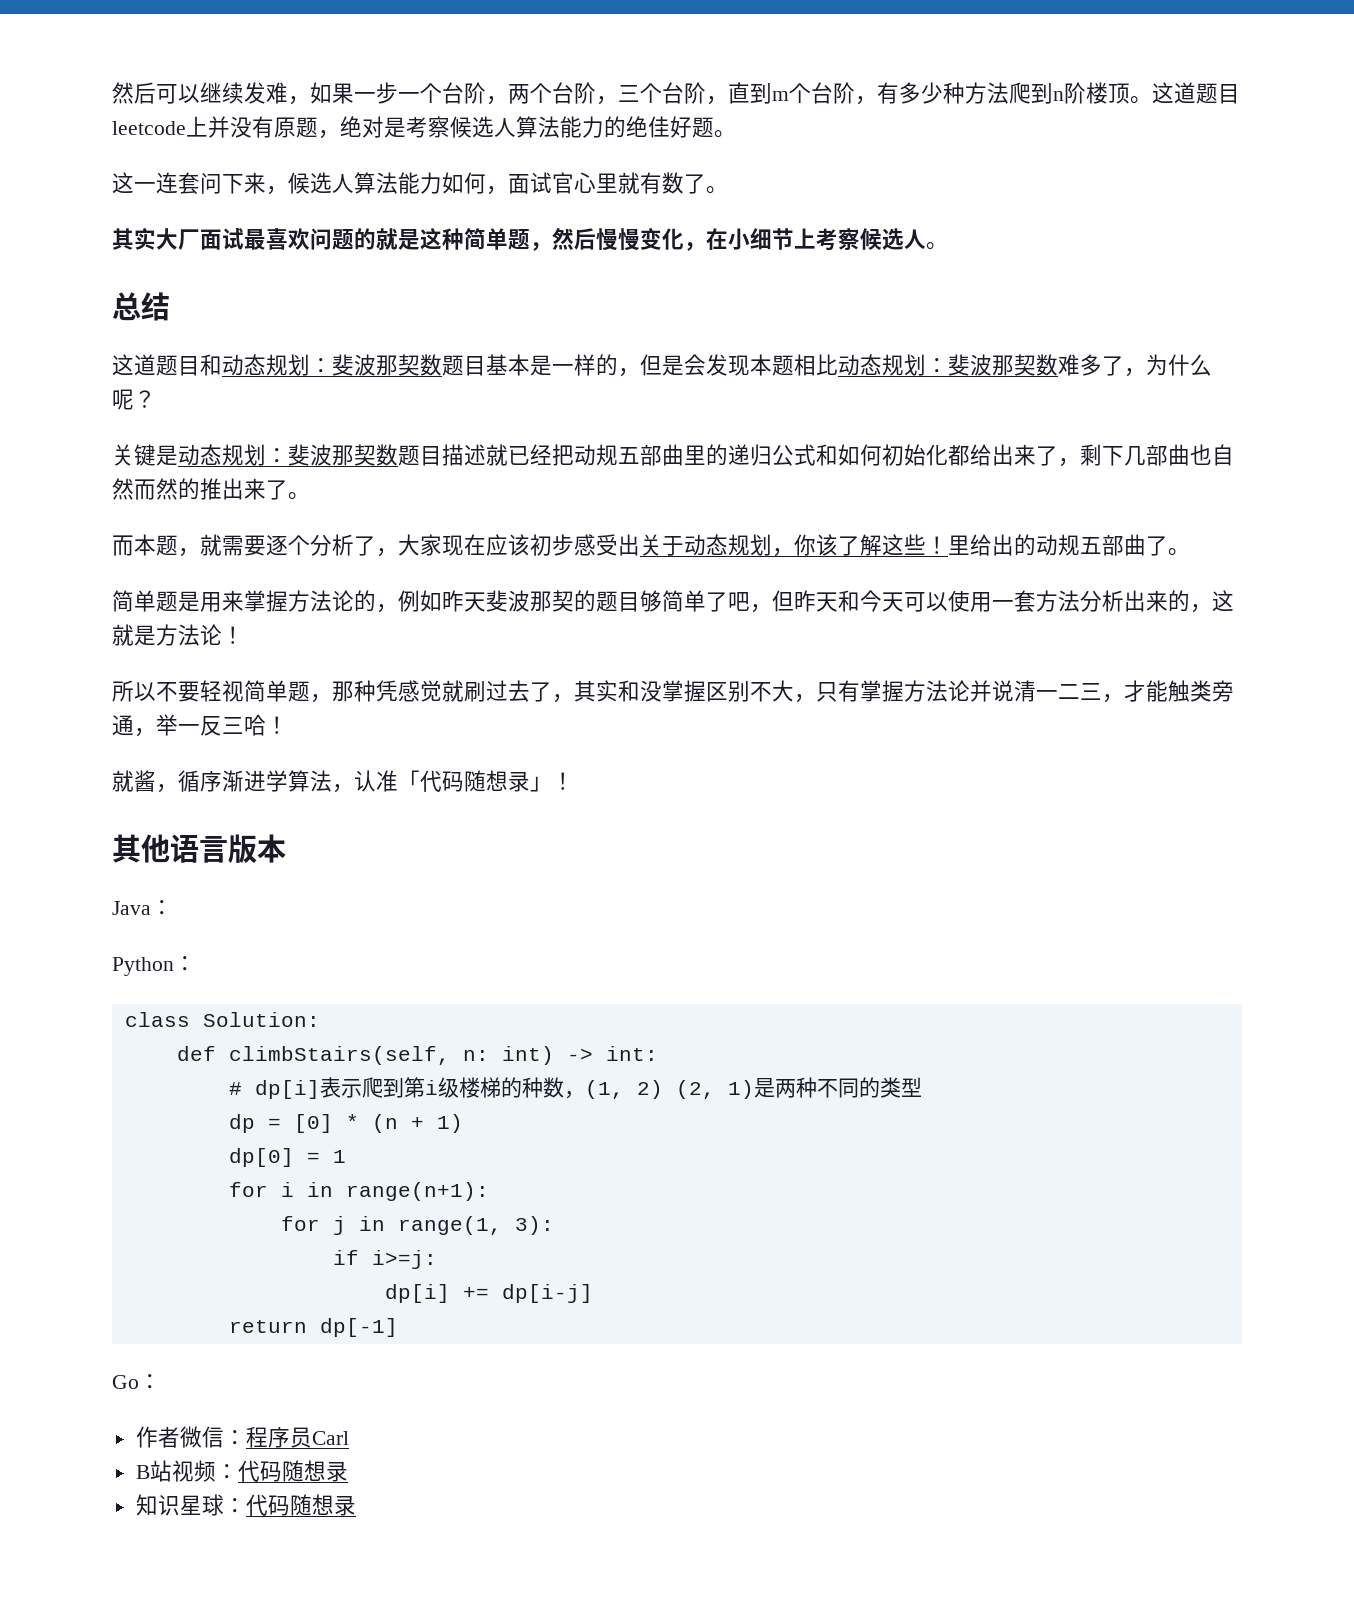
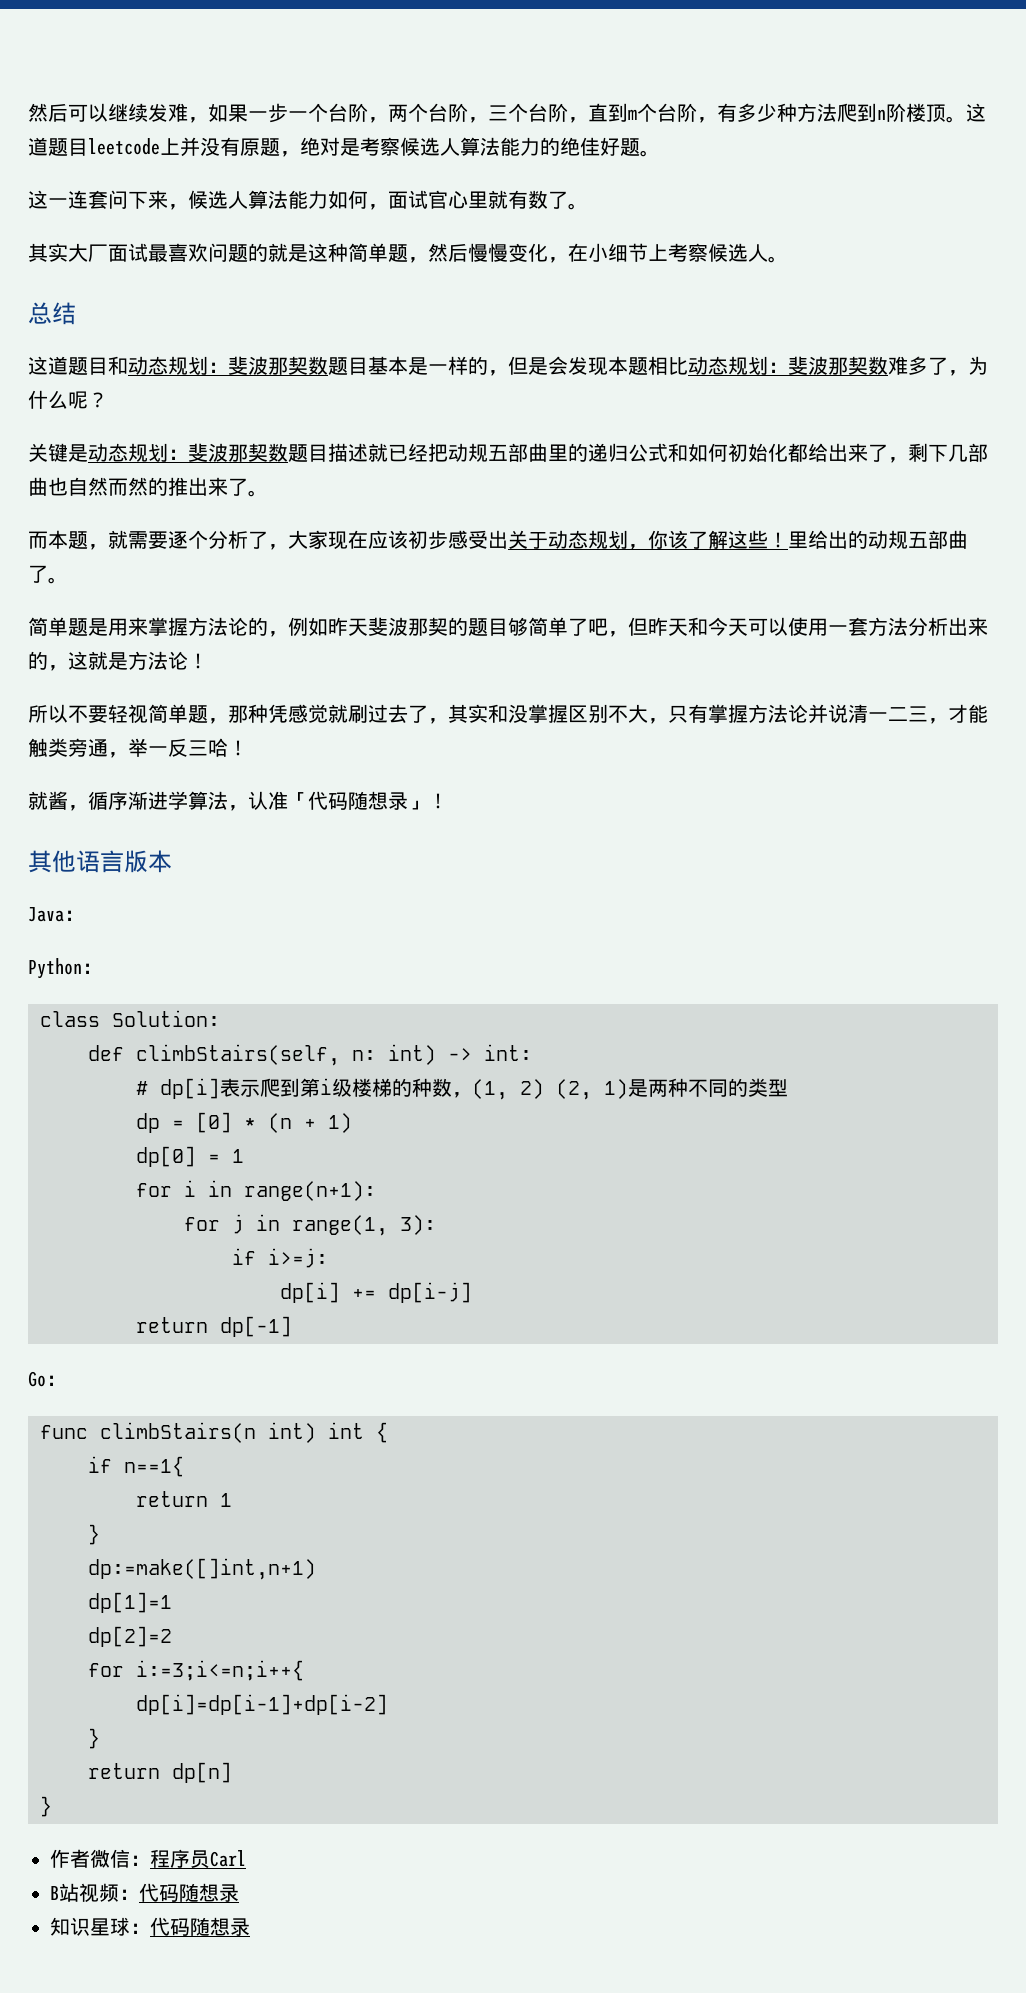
(161, 1381) none -> [40,1422,388,1443] [88,1456,184,1477] [136,1491,232,1507] [88,1524,100,1545] [88,1558,316,1580] [88,1592,172,1613] [88,1626,172,1647] [88,1660,304,1681] [136,1694,388,1715] [88,1728,100,1749] [88,1762,232,1783] [40,1796,52,1817] // func climbStairs(n int) int { // if n==1{ // return 1 // } // dp:=make([]int,n+1) // dp[1]=1 // dp[2]=2 // for i:=3;i<=n;i++{ // dp[i]=dp[i-1]+dp[i-2] // } // return dp[n] // }

